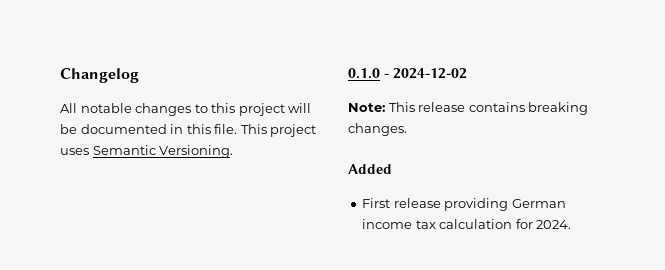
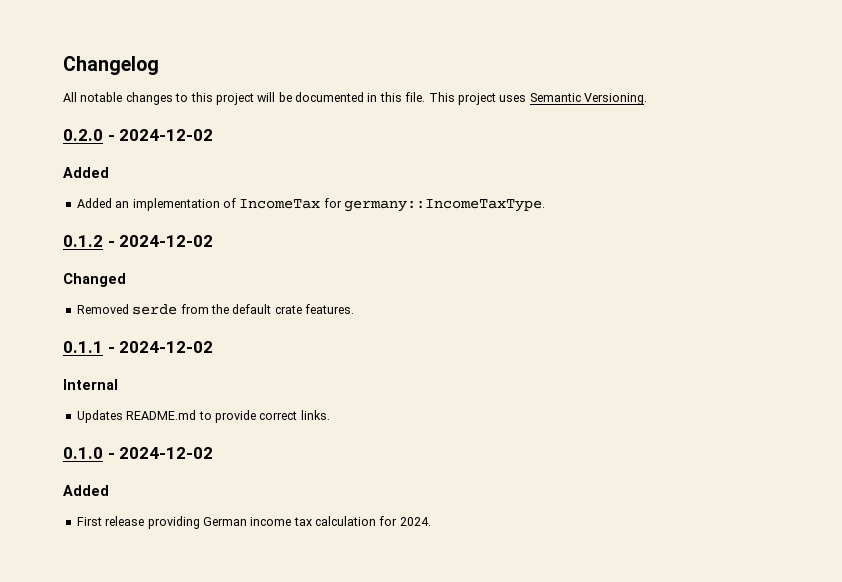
[348,68,468,79] [348,102,589,115] [348,123,407,136] 0.1.0 - 2024-12-02 // Note: This release contains breaking changes. -> [63,129,214,141] [63,167,109,178] [76,198,545,212] [63,235,214,247] [63,273,126,287] [76,304,354,315] [63,341,214,353] [63,379,118,390] [76,410,330,423] [63,447,214,459] 0.2.0 - 2024-12-02 // Added // Added an implementation of IncomeTax for germany::IncomeTaxType. // 0.1.2 - 2024-12-02 // Changed // Removed serde from the default crate features. // 0.1.1 - 2024-12-02 // Internal // Updates README.md to provide correct links. // 0.1.0 - 2024-12-02

